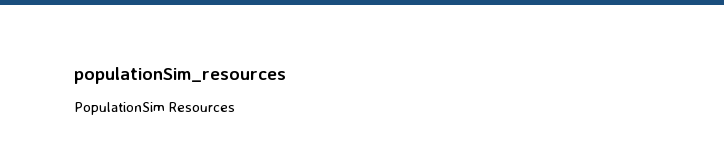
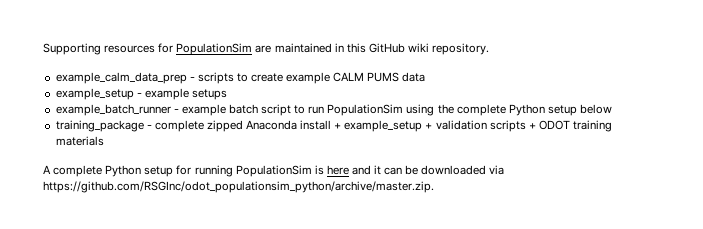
[74,67,286,84] [74,102,235,115] populationSim_resources // PopulationSim Resources -> [43,43,490,55] [55,72,426,84] [55,88,227,100] [55,104,613,116] [55,120,613,132] [55,136,104,146] [43,165,505,177] [43,181,434,193] Supporting resources for PopulationSim are maintained in this GitHub wiki repository. // example_calm_data_prep - scripts to create example CALM PUMS data // example_setup - example setups // example_batch_runner - example batch script to run PopulationSim using the complete Python setup below // training_package - complete zipped Anaconda install + example_setup + validation scripts + ODOT training materials // A complete Python setup for running PopulationSim is here and it can be downloaded via https://github.com/RSGInc/odot_populationsim_python/archive/master.zip.

